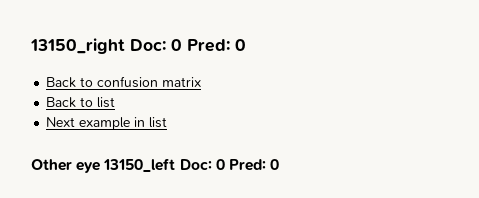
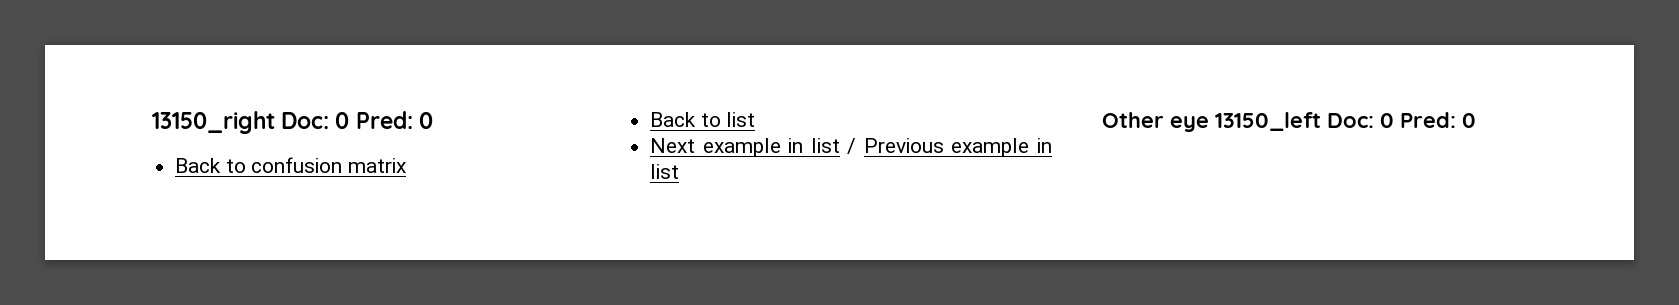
(168, 122) none -> [847,138,1052,157] [650,164,680,179] / Previous example in list

